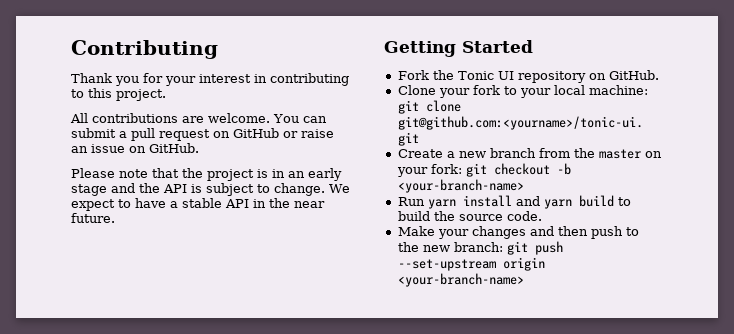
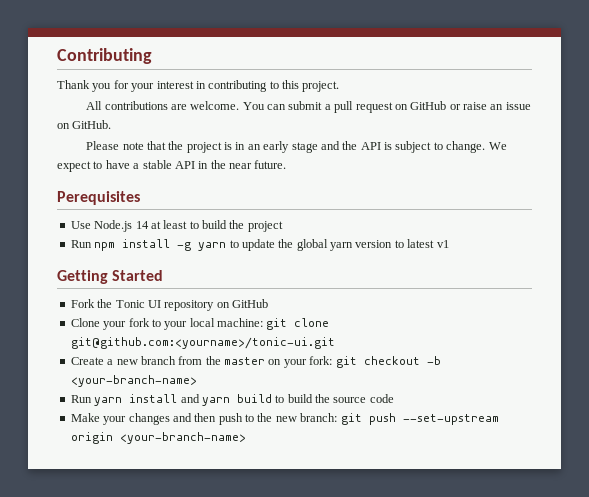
(115, 218) none -> [57,191,140,205] [70,220,283,232] [70,239,449,251] // Perequisites // Use Node.js 14 at least to build the project // Run npm install -g yarn to update the global yarn version to latest v1
[608,70,659,80] GitHub. -> [232,299,268,308] GitHub
[506,211,542,221] code. -> [369,394,394,403] code

